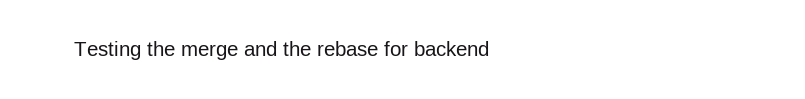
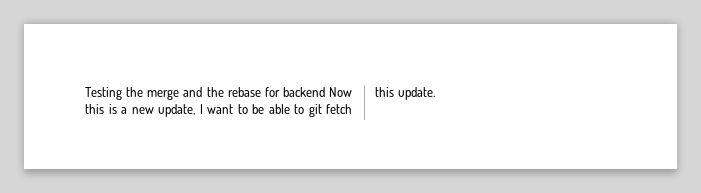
(489, 48) none -> [329,87,352,97] [85,104,352,117] [375,87,435,100] Now this is a new update, I want to be able to git fetch this update.

